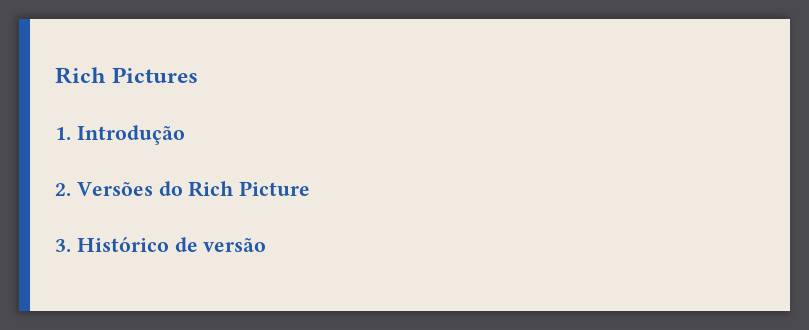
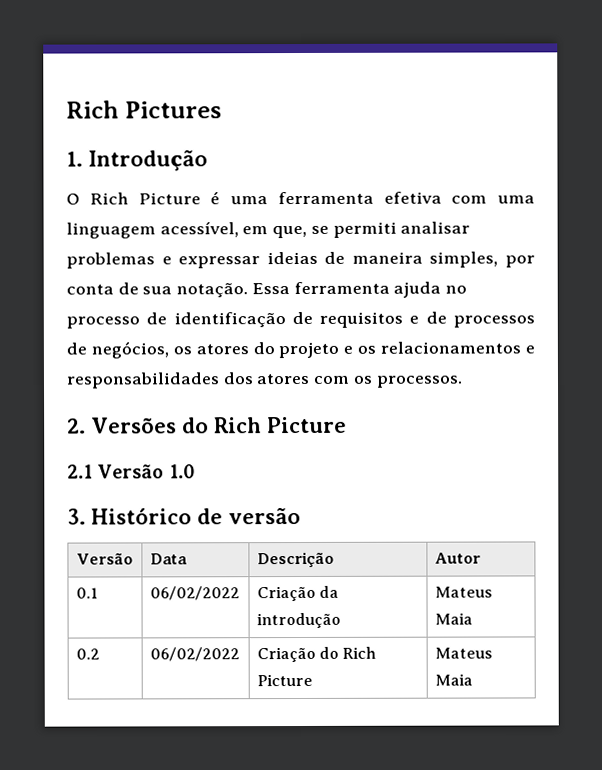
(185, 135) none -> [66,191,535,205] [66,221,471,239] [66,251,535,269] [66,281,468,298] [66,311,535,329] [66,341,536,359] [66,372,463,389] // O Rich Picture é uma ferramenta efetiva com uma linguagem acessível, em que, se permiti analisar problemas e expressar ideias de maneira simples, por conta de sua notação. Essa ferramenta ajuda no processo de identificação de requisitos e de processos de negócios, os atores do projeto e os relacionamentos e responsabilidades dos atores com os processos.
(311, 188) none -> [67,464,195,479] // 2.1 Versão 1.0
(267, 245) none -> [75,552,133,565] [149,553,188,565] [256,551,334,569] [434,552,481,564] [75,587,98,599] [149,586,240,601] [256,585,339,602] [256,612,341,629] [434,586,492,598] [434,612,473,625] [75,648,100,660] [149,647,240,662] [256,646,377,663] [256,673,313,687] [434,647,492,659] [434,673,473,686] // Versão | Data | Descrição | Autor // 0.1 | 06/02/2022 | Criação da introdução | Mateus Maia // 0.2 | 06/02/2022 | Criação do Rich Picture | Mateus Maia

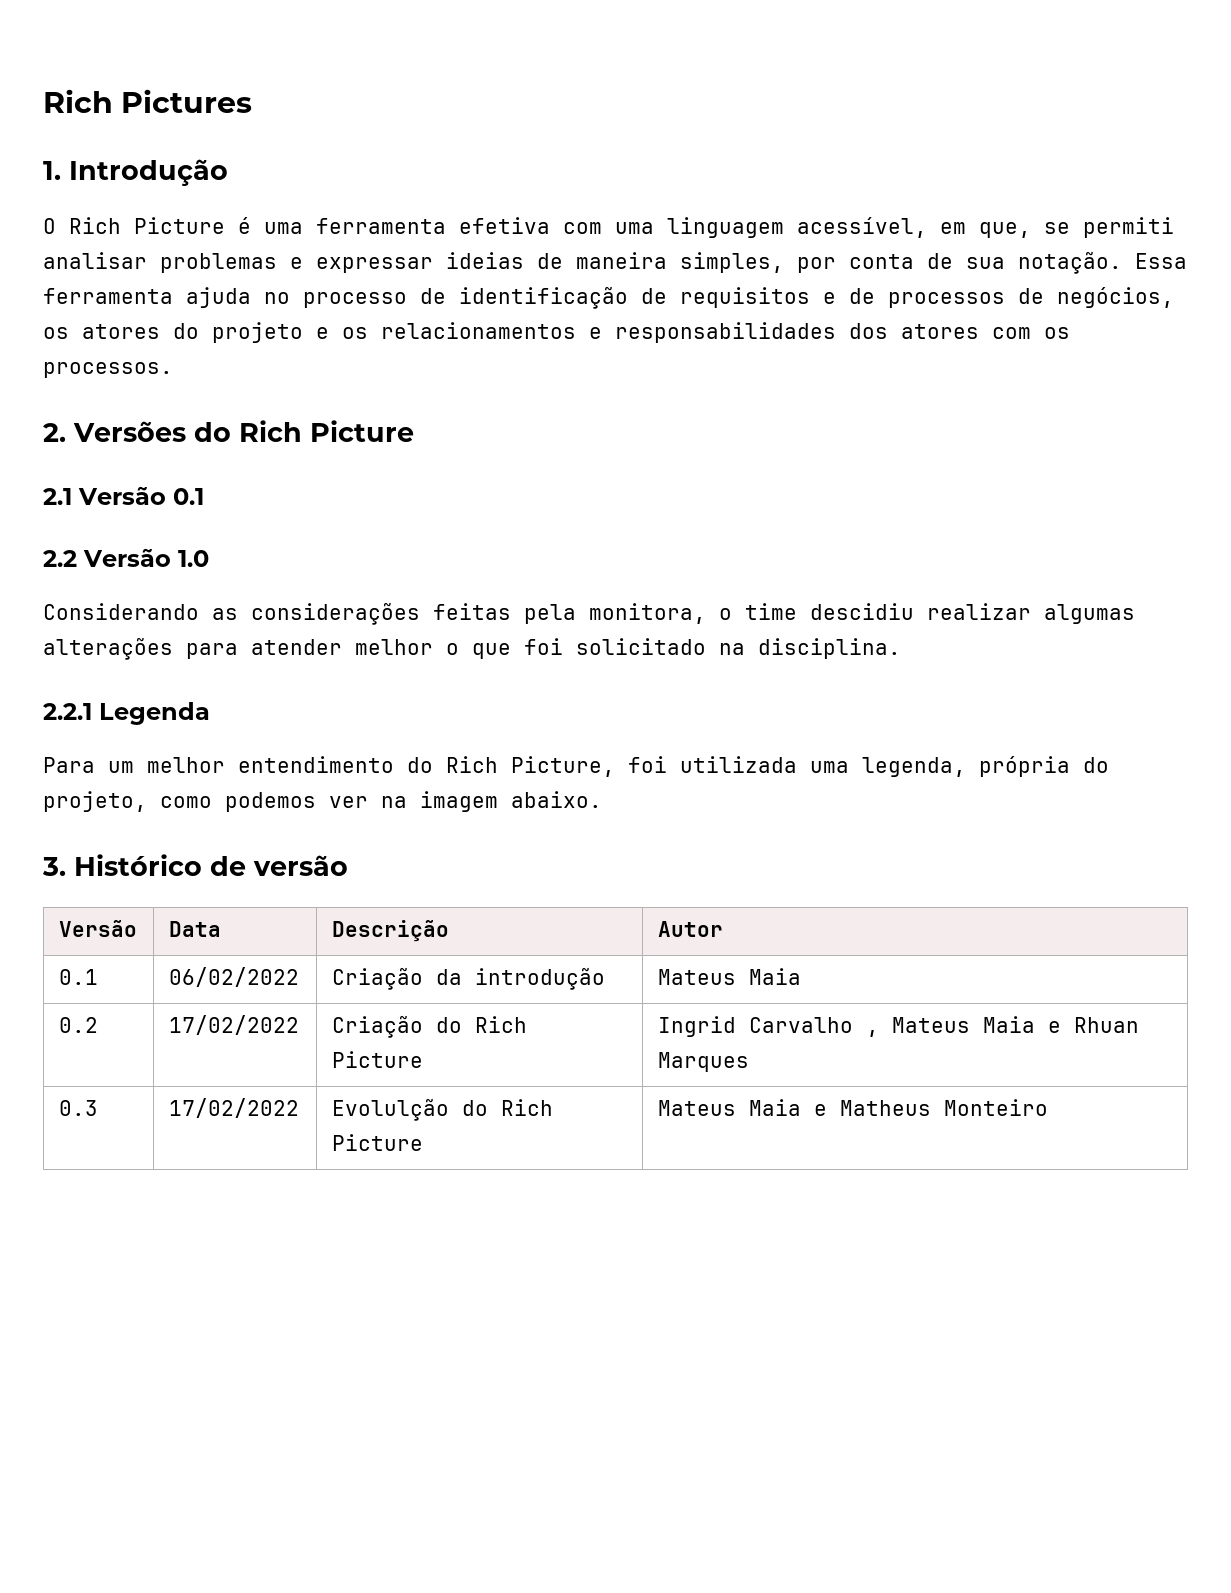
[168,464,195,479] 1.0 -> [173,488,204,505] [43,548,209,567] [43,602,1135,625] [43,637,901,660] [43,702,210,725] [43,756,1109,777] [43,791,602,812] 0.1 // 2.2 Versão 1.0 // Considerando as considerações feitas pela monitora, o time descidiu realizar algumas alterações para atender melhor o que foi solicitado na disciplina. // 2.2.1 Legenda // Para um melhor entendimento do Rich Picture, foi utilizada uma legenda, própria do projeto, como podemos ver na imagem abaixo.
[149,647,240,662] 06/02/2022 -> [168,1015,299,1035] 17/02/2022
[434,647,492,659] [434,673,473,686] Mateus Maia -> [657,1016,1139,1037] [657,1052,749,1072] [58,1100,98,1116] [168,1098,299,1118] [331,1098,553,1121] [331,1134,423,1151] [657,1099,1048,1116] Ingrid Carvalho , Mateus Maia e Rhuan Marques // 0.3 | 17/02/2022 | Evolulção do Rich Picture | Mateus Maia e Matheus Monteiro

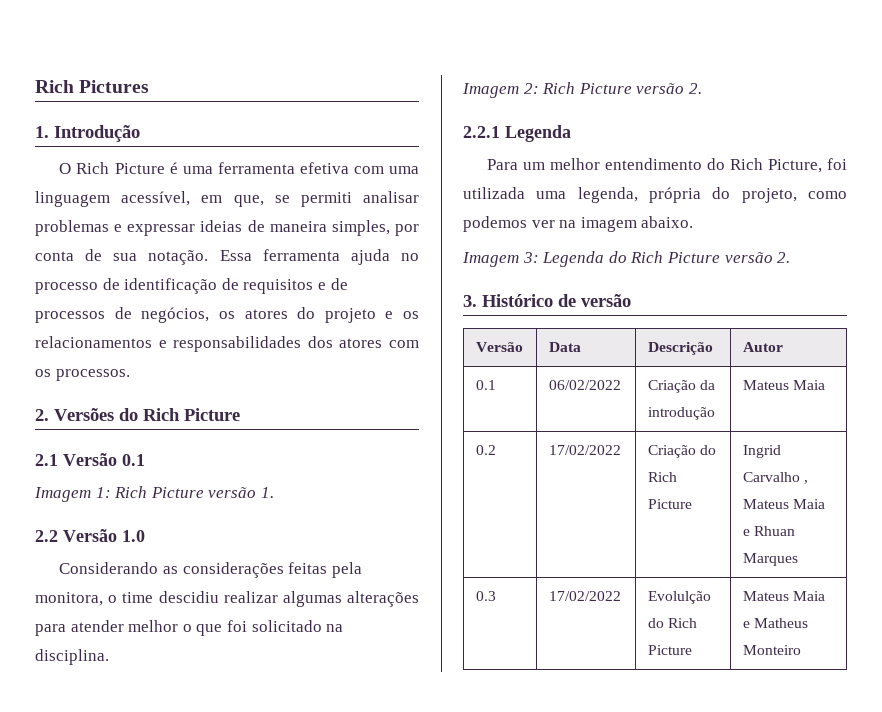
(204, 496) none -> [34,486,274,502] // Imagem 1: Rich Picture versão 1.
(901, 648) none -> [462,82,702,98] // Imagem 2: Rich Picture versão 2.
(602, 799) none -> [462,251,791,267] // Imagem 3: Legenda do Rich Picture versão 2.

